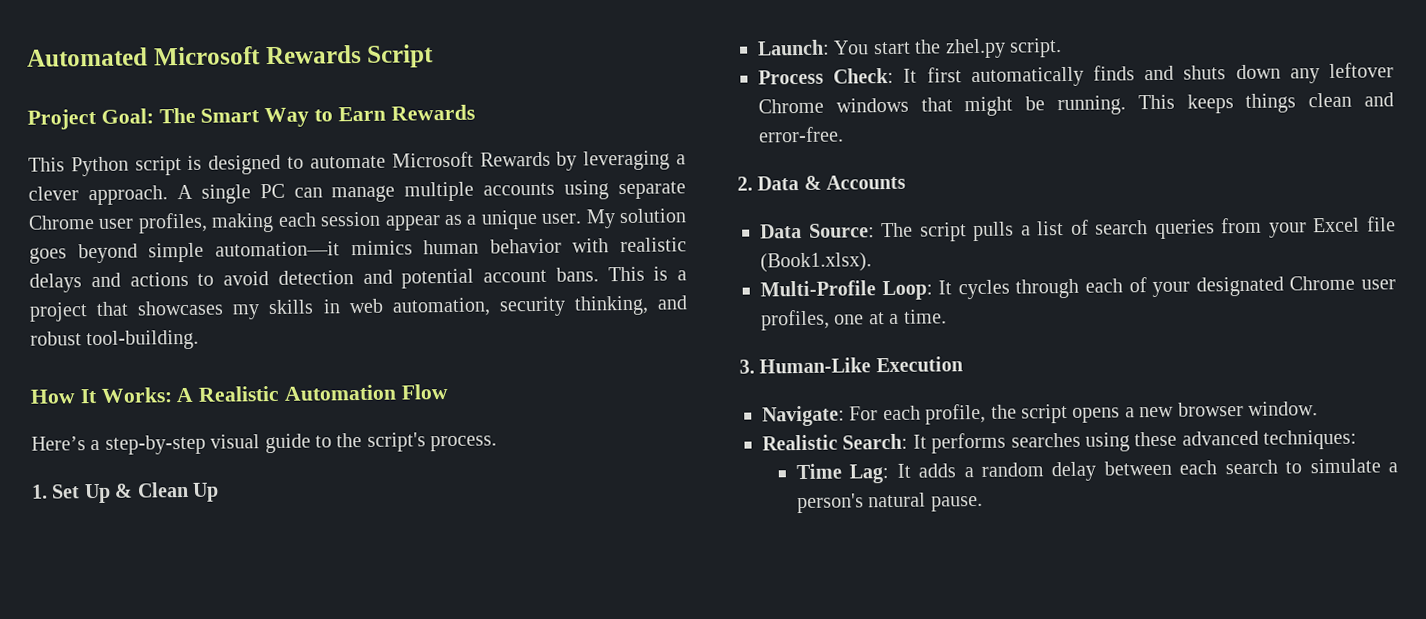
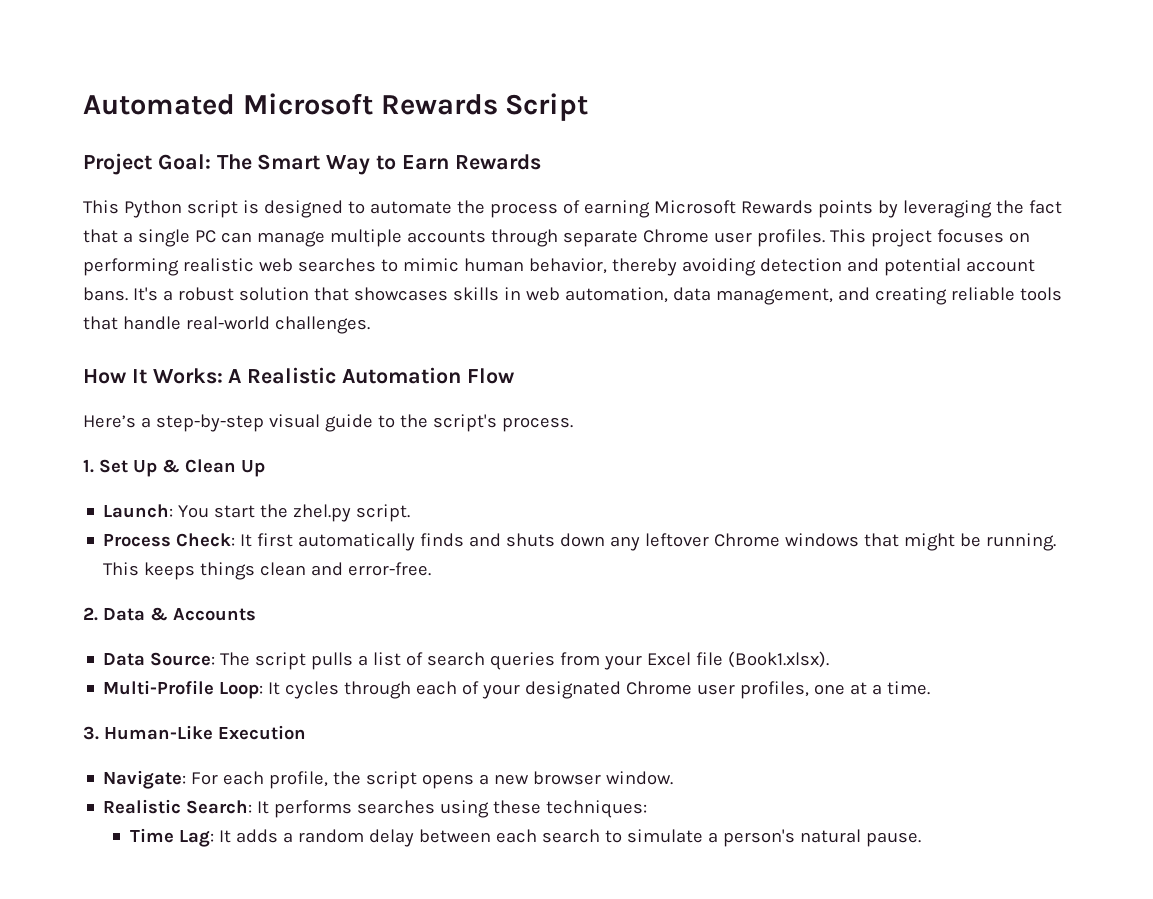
[391,151,551,168] Microsoft Rewards -> [456,200,873,218] the process of earning Microsoft Rewards points
[676,154,687,165] [28,184,193,206] a clever approach. A -> [995,200,1062,214] [83,229,133,243] the fact that a
[564,180,610,200] using -> [490,229,558,247] through
[137,208,687,234] [29,237,687,264] [29,271,269,293] profiles, making each session appear as a unique user. My solution goes beyond simple automation—it mimics human behavior with realistic delays and actions to avoid -> [756,229,1030,247] [83,258,756,276] profiles. This project focuses on performing realistic web searches to mimic human behavior, thereby avoiding
[607,266,687,282] [29,302,88,322] This is a project -> [132,287,309,301] It's a robust solution
[232,304,261,320] my -> (448, 294) none
[498,295,688,317] [30,329,200,351] security thinking, and robust tool-building. -> [672,287,1062,305] [83,316,370,334] data management, and creating reliable tools that handle real-world challenges.
[1181,430,1259,446] advanced -> (542, 807) none

